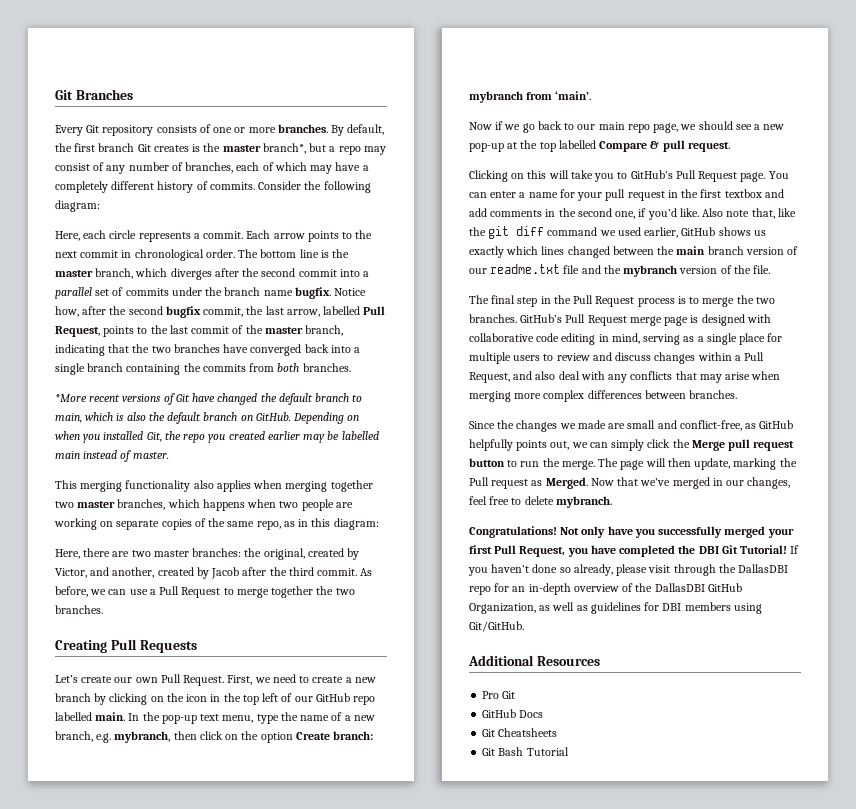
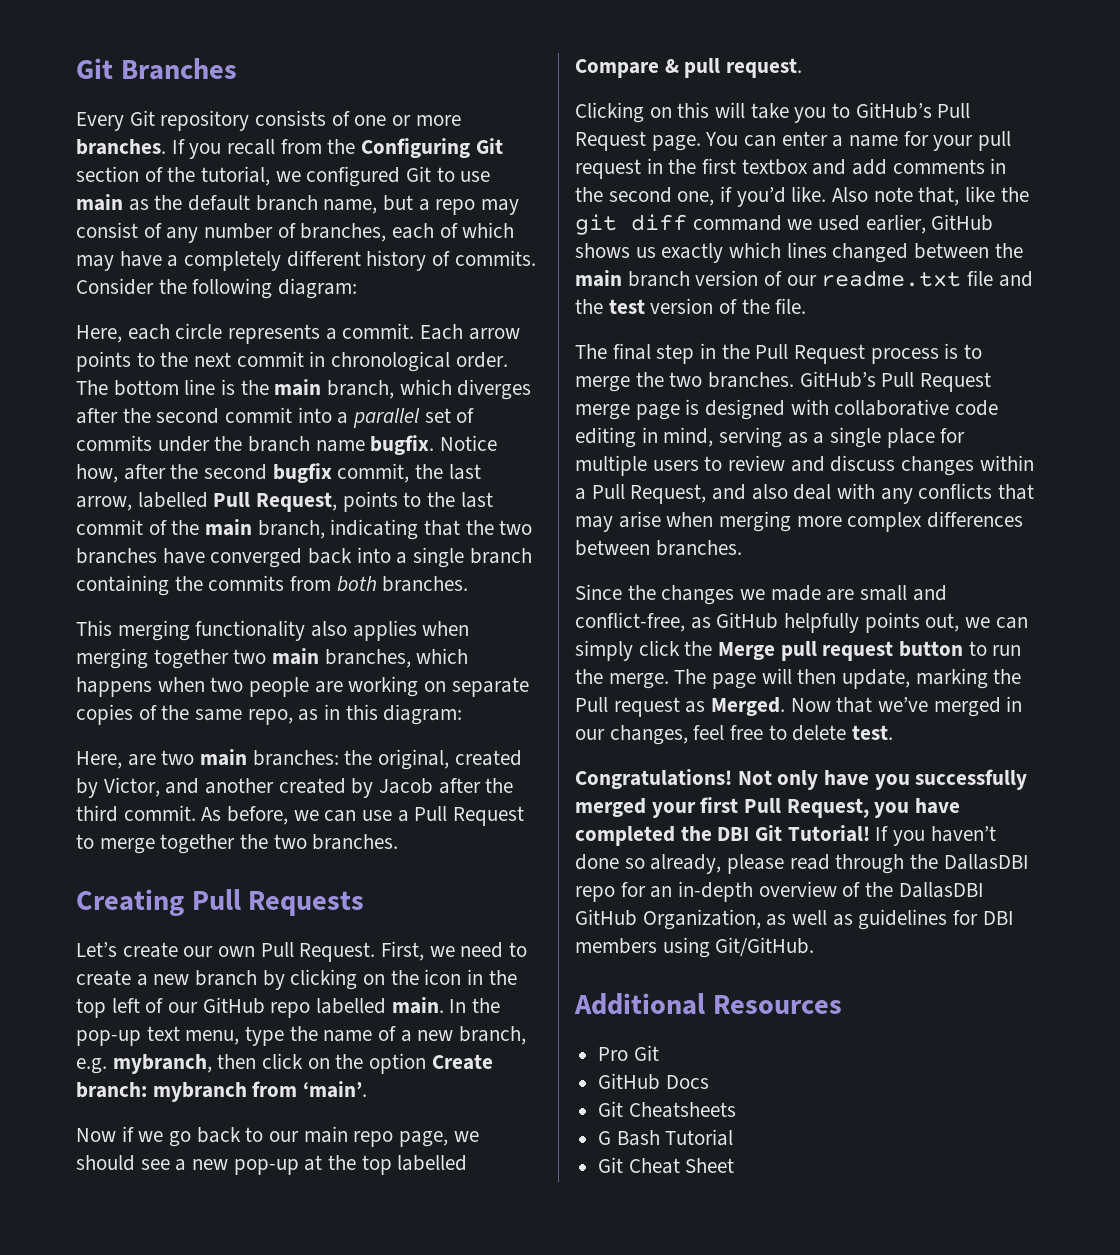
[331,124,385,136] [55,143,306,154] By default, the first branch Git creates is the master branch*, -> [171,138,503,159] [76,166,491,187] [76,194,378,214] If you recall from the Configuring Git section of the tutorial, we configured Git to use main as the default branch name,
[55,270,93,277] master -> [274,379,322,396] main
[264,327,303,334] master -> [205,519,253,536] main
[55,393,363,405] [55,412,360,424] [55,431,379,443] [55,450,169,462] // *More recent versions of Git have changed the default branch to main, which is also the default branch on GitHub. Depending on when you installed Git, the repo you created earlier may be labelled main instead of master. -> (469, 584) none
[77,501,116,508] master -> [272,648,320,665] main
[83,548,111,557] there -> (122, 760) none
[153,550,189,557] master -> [200,749,248,766] main
[112,567,155,578] another, -> [205,778,275,794] another
[623,265,678,277] mybranch -> [608,299,645,314] test
[555,496,612,508] mybranch. -> [852,725,894,740] test.
[648,565,671,573] visit -> [789,854,830,870] read
[482,748,496,756] Git -> [598,1131,612,1145] G
(569, 751) none -> [598,1157,735,1174] // Git Cheat Sheet

